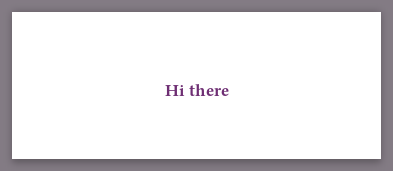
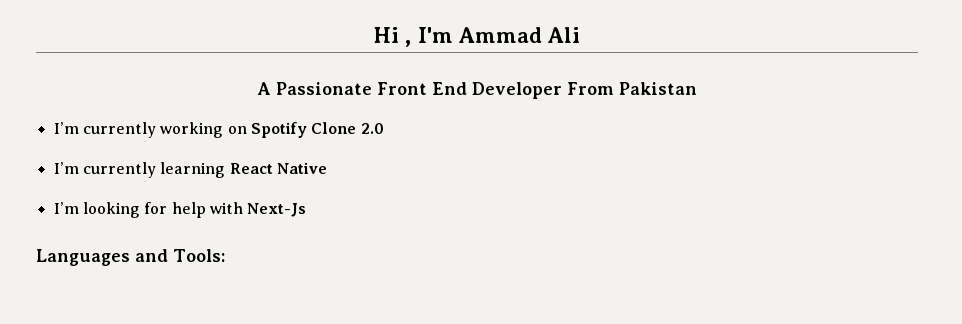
[188,84,229,96] there -> [405,27,580,47] [256,82,697,99] [53,122,384,138] [53,162,327,178] [53,202,307,218] [36,249,225,266] , I'm Ammad Ali // A Passionate Front End Developer From Pakistan // I’m currently working on Spotify Clone 2.0 // I’m currently learning React Native // I’m looking for help with Next-Js // Languages and Tools:

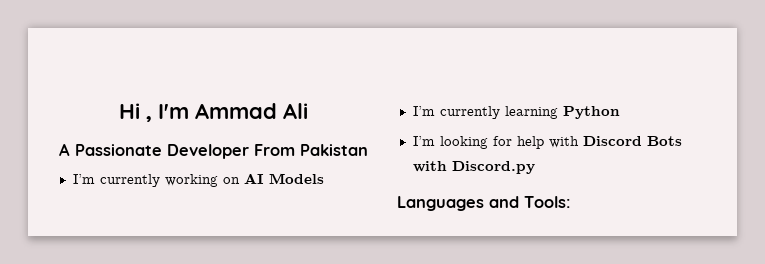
[376,82,467,95] Front End -> (162, 150) none
[250,122,384,138] Spotify Clone 2.0 -> [243,173,324,184] AI Models
[229,162,327,174] React Native -> [562,106,620,119] Python
[247,203,307,217] Next-Js -> [582,136,682,146] [412,161,535,174] Discord Bots with Discord.py

